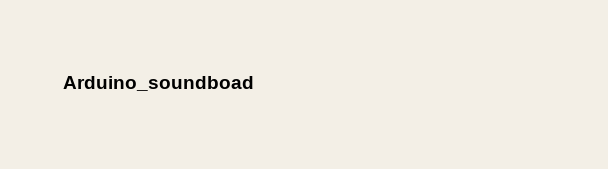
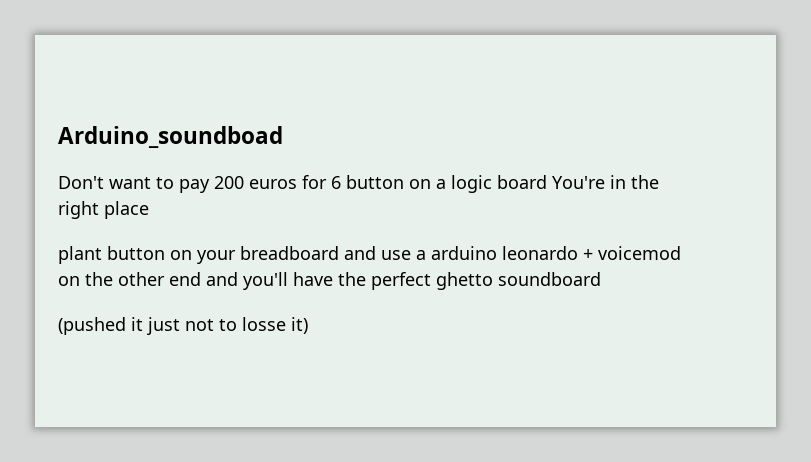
(254, 83) none -> [58,175,659,193] [58,201,149,219] [58,246,681,264] [58,272,601,290] [58,317,308,335] // Don't want to pay 200 euros for 6 button on a logic board You're in the right place // plant button on your breadboard and use a arduino leonardo + voicemod on the other end and you'll have the perfect ghetto soundboard // (pushed it just not to losse it)

